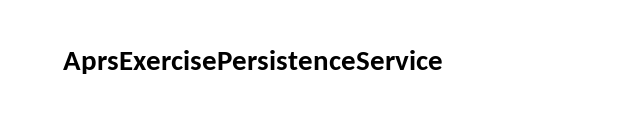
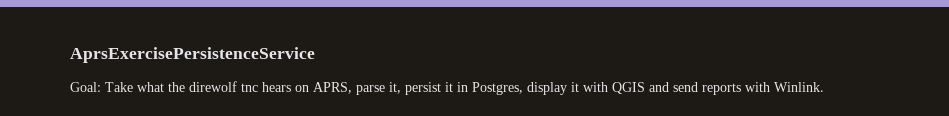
(443, 62) none -> [70,81,824,95] // Goal: Take what the direwolf tnc hears on APRS, parse it, persist it in Postgres, display it with QGIS and send reports with Winlink.

